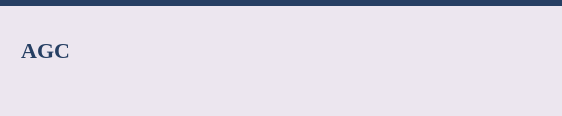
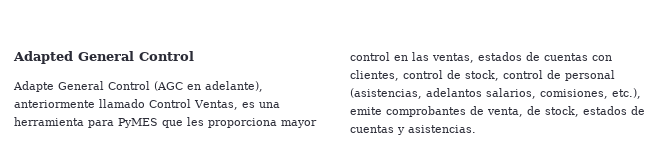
[21,44,70,58] AGC -> [13,51,194,64] [13,81,263,92] [14,99,280,110] [14,117,317,128] [350,52,612,63] [350,70,615,81] [350,88,641,99] [350,106,645,117] [350,125,476,135] Adapted General Control // Adapte General Control (AGC en adelante), anteriormente llamado Control Ventas, es una herramienta para PyMES que les proporciona mayor control en las ventas, estados de cuentas con clientes, control de stock, control de personal (asistencias, adelantos salarios, comisiones, etc.), emite comprobantes de venta, de stock, estados de cuentas y asistencias.

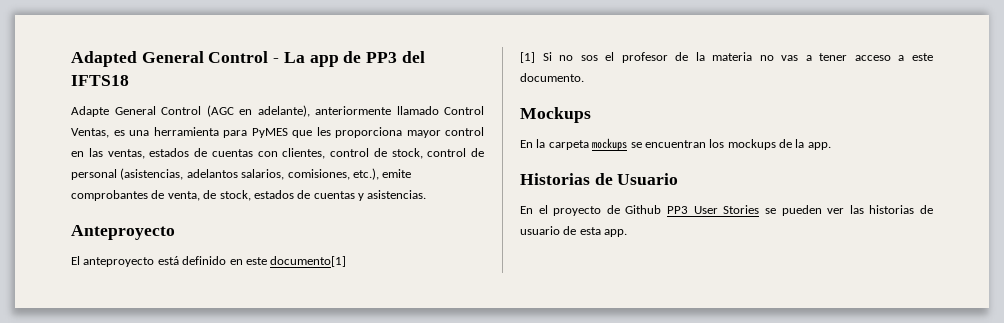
(194, 56) none -> [273,51,425,67] [71,75,129,86] - La app de PP3 del IFTS18
(476, 129) none -> [71,225,175,240] [71,256,347,267] [520,52,934,63] [520,73,584,82] [520,107,591,123] [520,138,831,151] [520,173,679,185] [520,205,934,216] [520,226,628,237] // Anteproyecto // El anteproyecto está definido en este documento[1] // [1] Si no sos el profesor de la materia no vas a tener acceso a este documento. // Mockups // En la carpeta mockups se encuentran los mockups de la app. // Historias de Usuario // En el proyecto de Github PP3 User Stories se pueden ver las historias de usuario de esta app.

